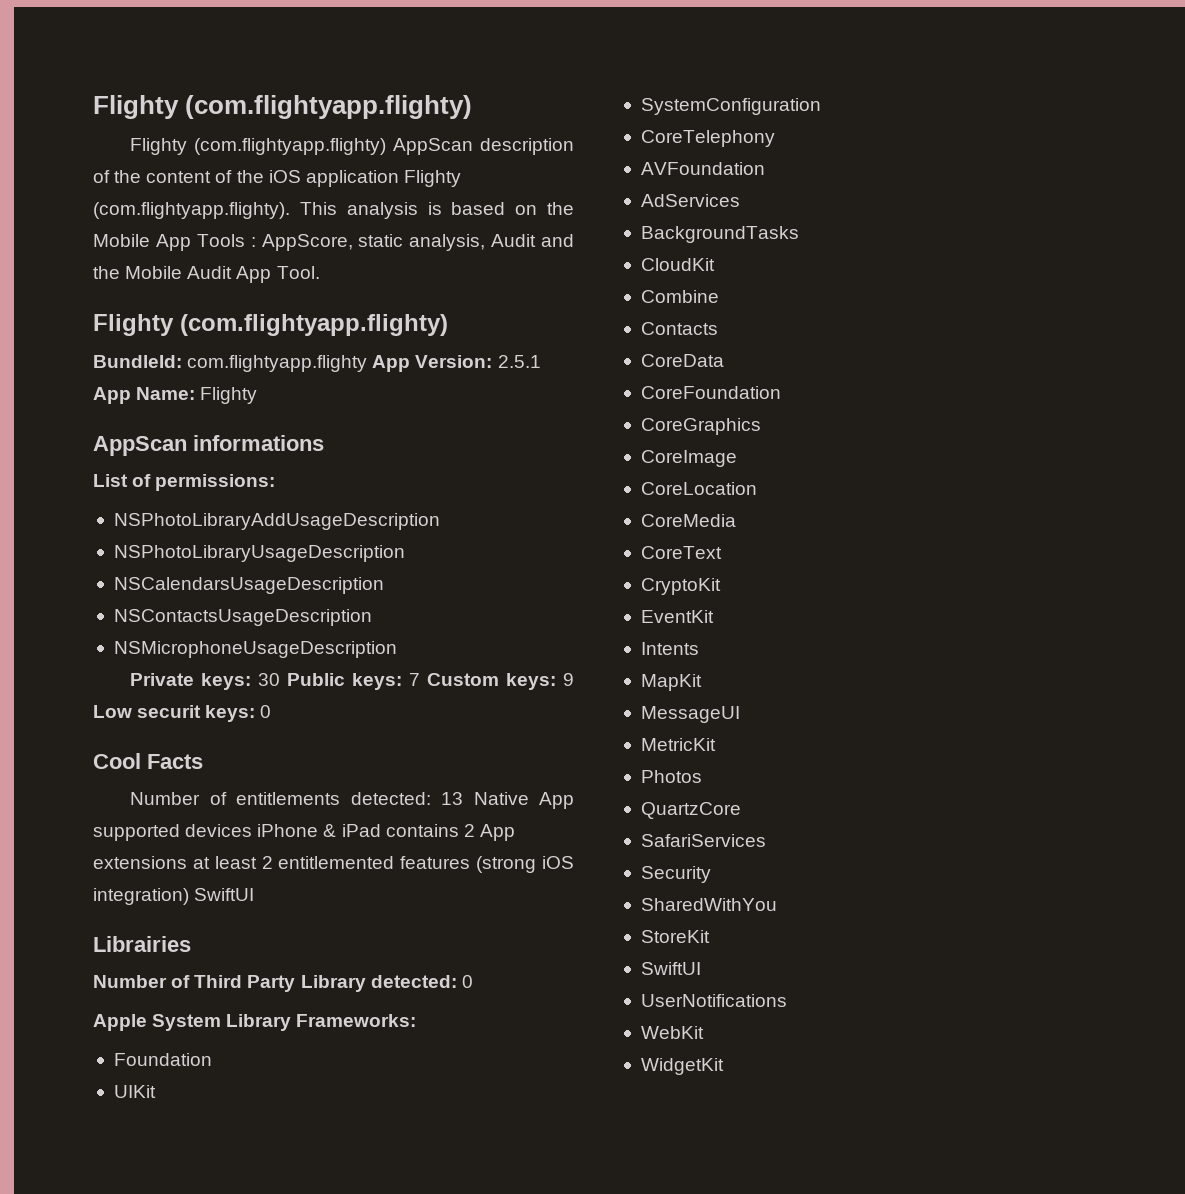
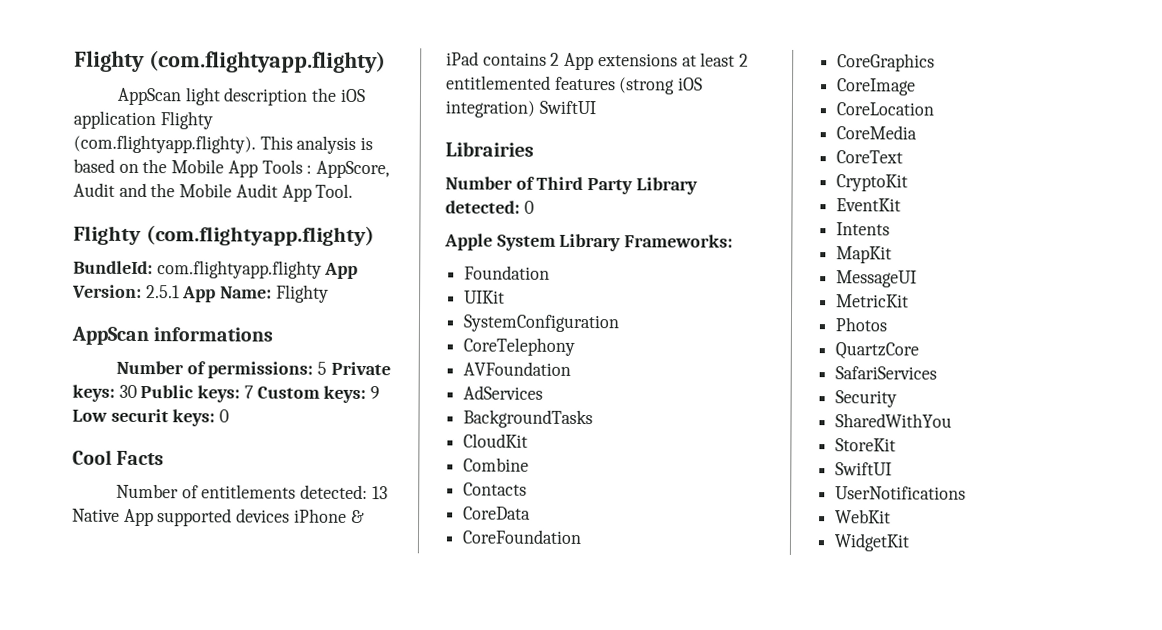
[93,95,473,119] [130,138,574,155] [93,170,233,183] Flighty (com.flightyapp.flighty) // Flighty (com.flightyapp.flighty) AppScan description of the content of -> [74,50,386,74] [117,87,309,106] Flighty (com.flightyapp.flighty) // AppScan light description
[358,234,486,251] static analysis, -> (391, 169) none
[93,474,128,487] List -> [116,360,185,375] Number
[113,513,440,530] [113,545,405,562] [113,577,384,594] [113,609,372,626] [113,641,397,658] // NSPhotoLibraryAddUsageDescription // NSPhotoLibraryUsageDescription // NSCalendarsUsageDescription // NSContactsUsageDescription // NSMicrophoneUsageDescription // -> [317,361,328,375] 5

